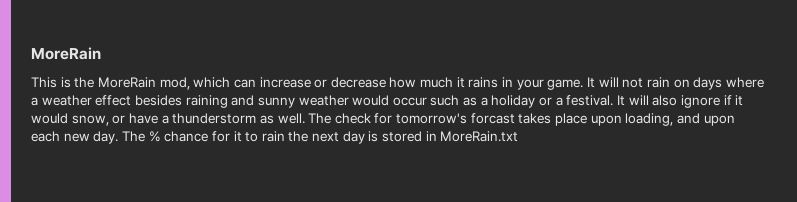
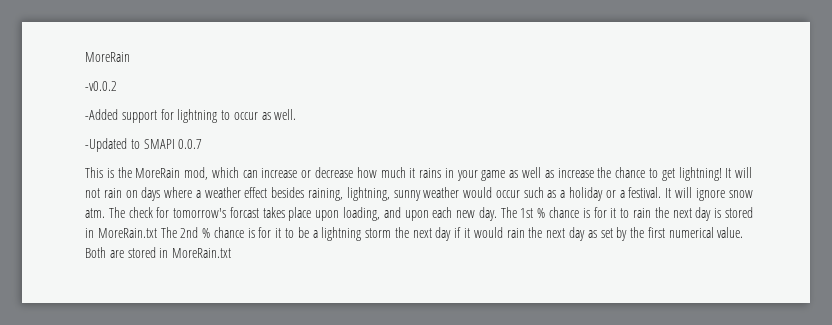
[31,47,101,60] MoreRain -> [85,52,130,62] [85,81,117,91] [85,109,297,123] [85,138,203,152] MoreRain // -v0.0.2 // -Added support for lightning to occur as well. // -Updated to SMAPI 0.0.7
[547,79,584,90] game. -> [481,167,722,181] game as well as increase the chance to get lightning!
[185,95,255,108] raining and -> [308,187,390,201] raining, lightning,
[652,95,744,108] [31,113,305,126] also ignore if it would snow, or have a thunderstorm as well. -> [695,188,753,201] [85,208,105,218] ignore snow atm.
[148,131,209,142] % chance -> [520,207,590,218] 1st % chance is
(519, 136) none -> [160,227,744,241] [85,247,232,258] The 2nd % chance is for it to be a lightning storm the next day if it would rain the next day as set by the first numerical value. Both are stored in MoreRain.txt

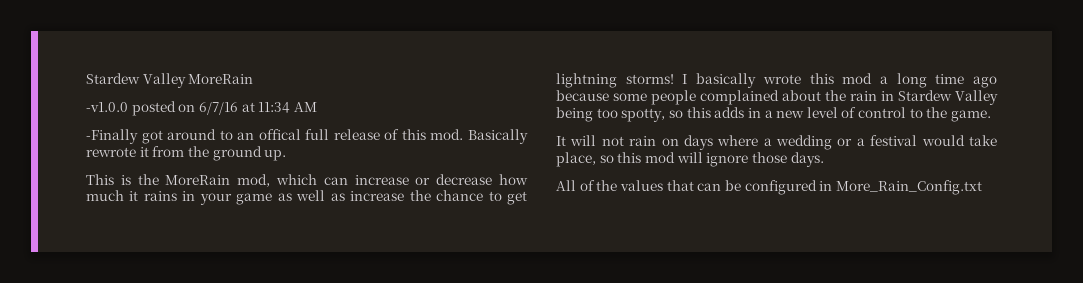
(85, 57) none -> [86,73,186,88] Stardew Valley
[85,81,117,91] [85,109,297,123] [85,138,203,152] -v0.0.2 // -Added support for lightning to occur as well. // -Updated to SMAPI 0.0.7 -> [86,101,317,116] [86,129,528,144] [86,146,287,161] -v1.0.0 posted on 6/7/16 at 11:34 AM // -Finally got around to an offical full release of this mod. Basically rewrote it from the ground up.
[678,167,722,181] lightning! -> [556,73,997,88] [556,90,998,105] [556,107,992,122] lightning storms! I basically wrote this mod a long time ago because some people complained about the rain in Stardew Valley being too spotty, so this adds in a new level of control to the game. //
[204,187,753,201] [85,207,753,221] [85,227,744,241] [85,247,232,258] weather effect besides raining, lightning, sunny weather would occur such as a holiday or a festival. It will ignore snow atm. The check for tomorrow's forcast takes place upon loading, and upon each new day. The 1st % chance is for it to rain the next day is stored in MoreRain.txt The 2nd % chance is for it to be a lightning storm the next day if it would rain the next day as set by the first numerical value. Both are stored in MoreRain.txt -> [776,135,997,150] [556,152,824,167] [556,180,982,195] wedding or a festival would take place, so this mod will ignore those days. // All of the values that can be configured in More_Rain_Config.txt

